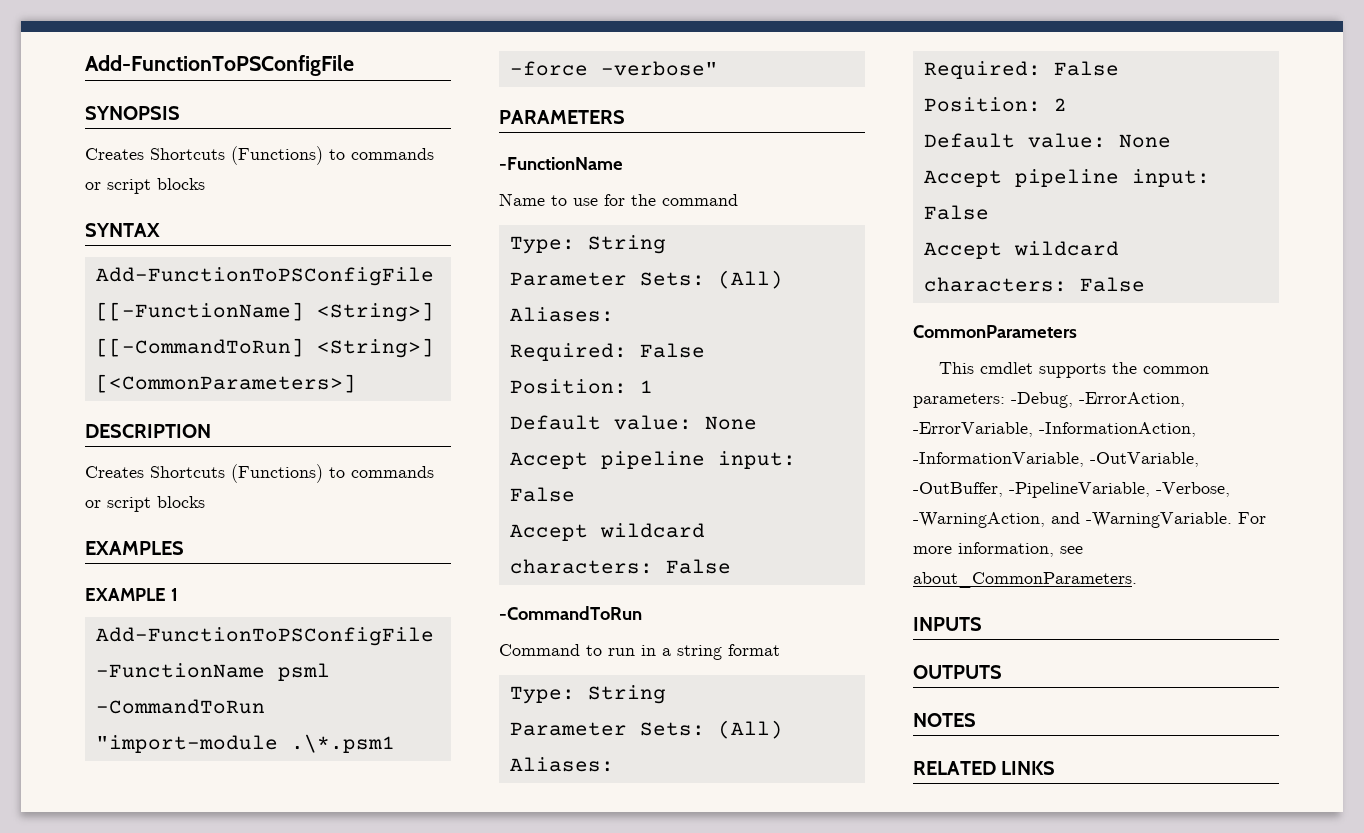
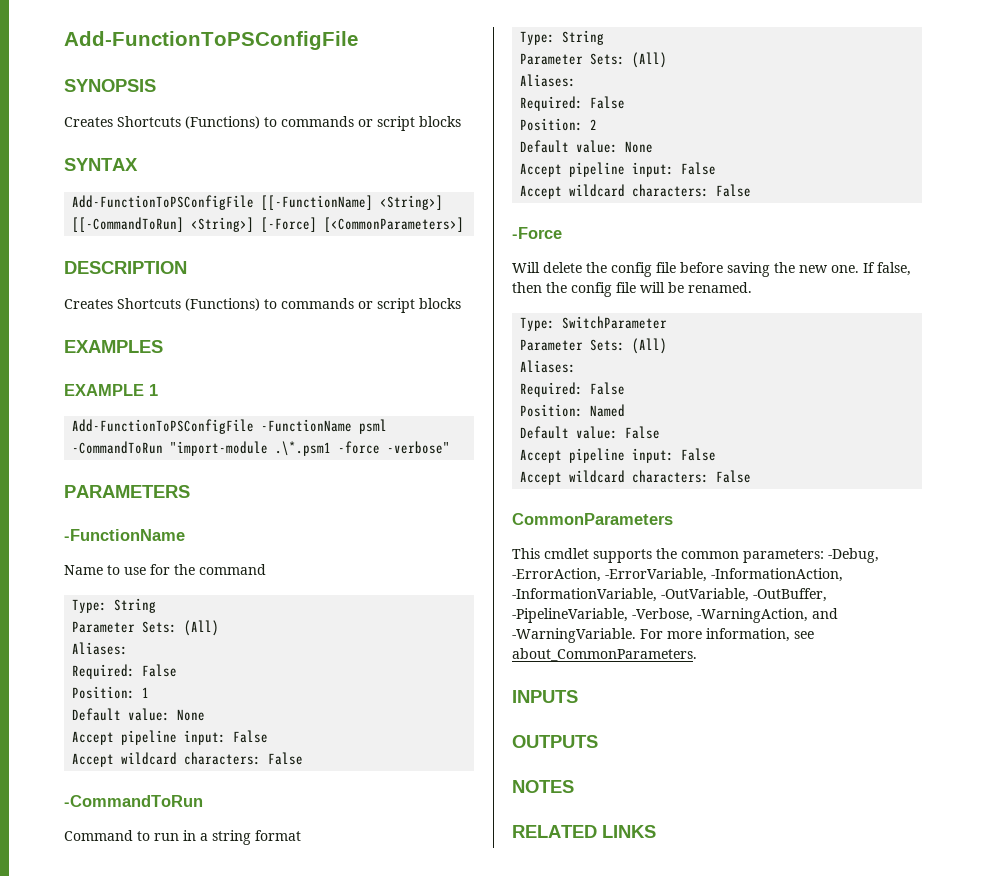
(434, 348) none -> [261,217,318,232] [-Force]
(1145, 284) none -> [512,227,562,239] [512,262,911,277] [512,282,752,297] [520,316,668,331] [520,338,668,354] [520,360,577,373] [520,382,626,397] [520,404,626,417] [520,426,661,439] [520,448,717,463] [520,470,752,485] // -Force // Will delete the config file before saving the new one. If false, then the config file will be renamed. // Type: SwitchParameter // Parameter Sets: (All) // Aliases: // Required: False // Position: Named // Default value: False // Accept pipeline input: False // Accept wildcard characters: False

